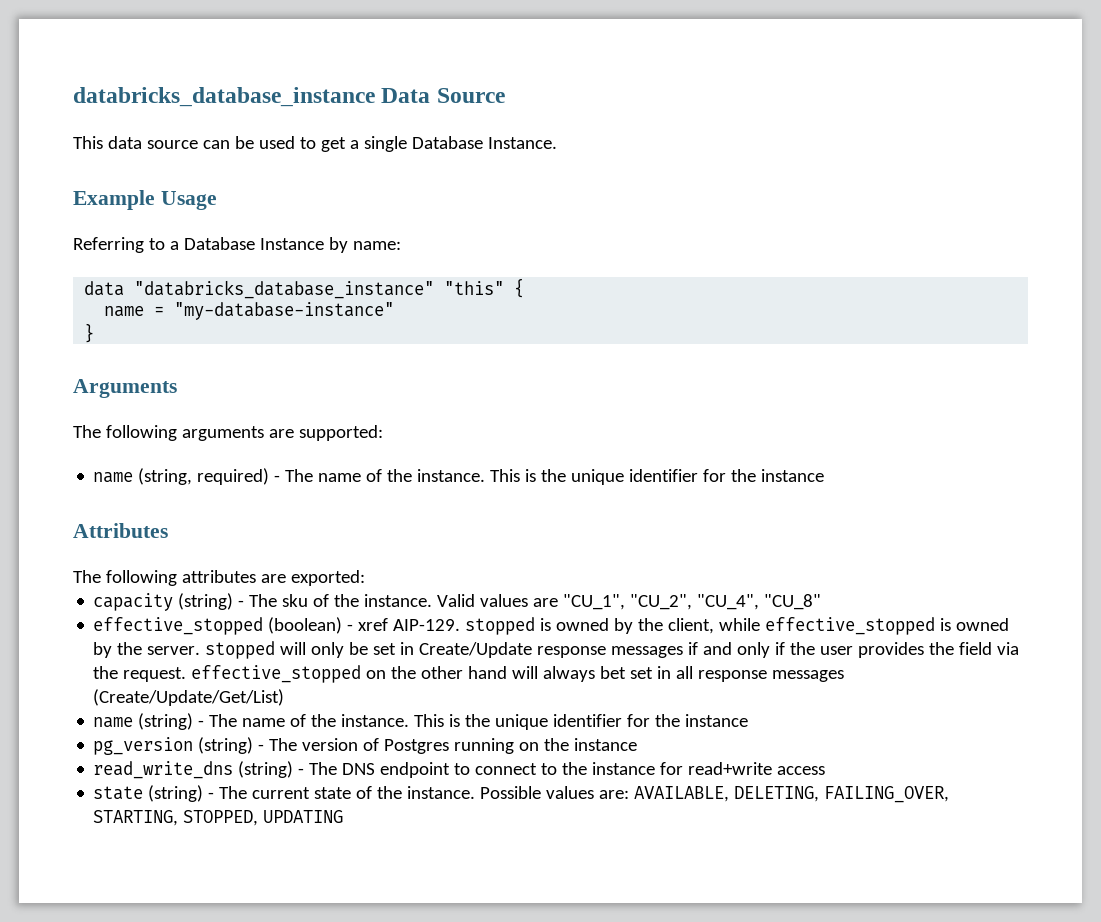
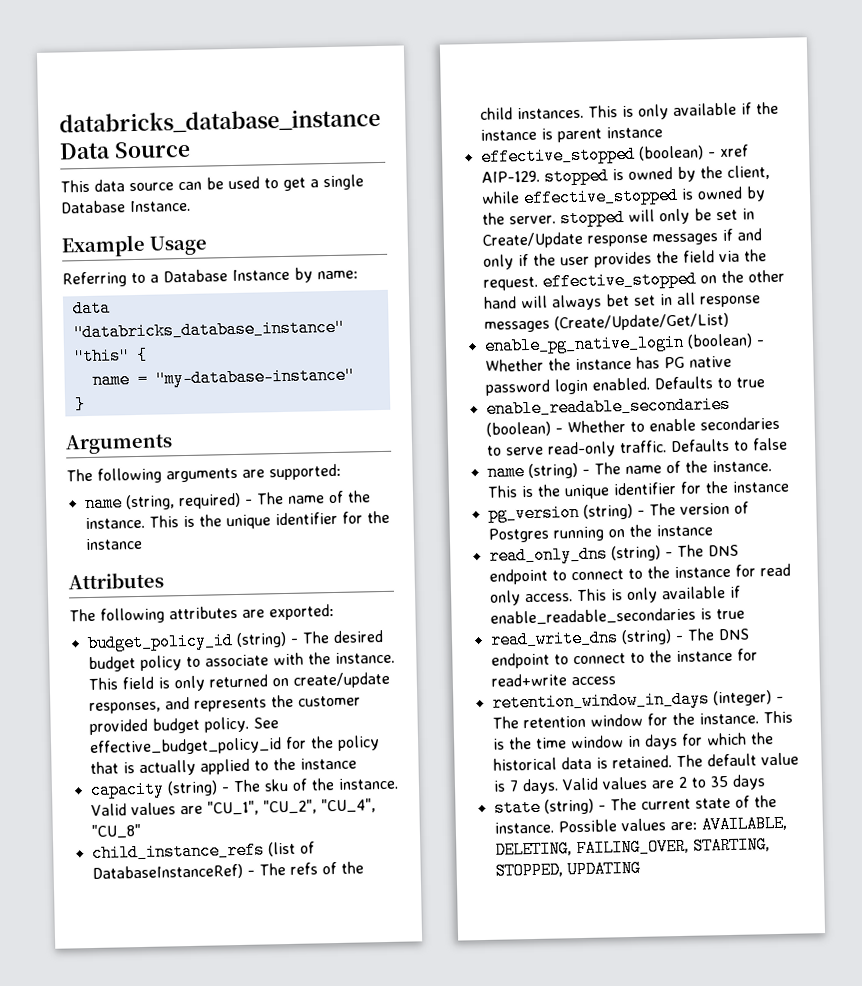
(365, 578) none -> [86,630,384,653] [87,651,395,673] [87,671,390,692] [88,694,361,715] [88,716,279,736] [88,735,380,757] [89,757,357,777] // budget_policy_id (string) - The desired budget policy to associate with the instance. This field is only returned on create/update responses, and represents the customer provided budget policy. See effective_budget_policy_id for the policy that is actually applied to the instance
(822, 602) none -> [91,841,315,863] [91,861,364,882] [479,101,779,120] [479,126,663,143] // child_instance_refs (list of DatabaseInstanceRef) - The refs of the child instances. This is only available if the instance is parent instance
(285, 697) none -> [483,333,765,355] [484,355,732,372] [484,376,765,396] [485,395,731,418] [485,416,780,437] [486,437,788,458] // enable_pg_native_login (boolean) - Whether the instance has PG native password login enabled. Defaults to true // enable_readable_secondaries (boolean) - Whether to enable secondaries to serve read-only traffic. Defaults to false
(638, 744) none -> [488,544,739,565] [488,563,791,585] [489,585,741,606] [489,607,745,626] // read_only_dns (string) - The DNS endpoint to connect to the instance for read only access. This is only available if enable_readable_secondaries is true
(826, 770) none -> [491,690,784,712] [491,710,793,729] [492,732,774,750] [492,752,799,771] [492,774,766,795] // retention_window_in_days (integer) - The retention window for the instance. This is the time window in days for which the historical data is retained. The default value is 7 days. Valid values are 2 to 35 days

